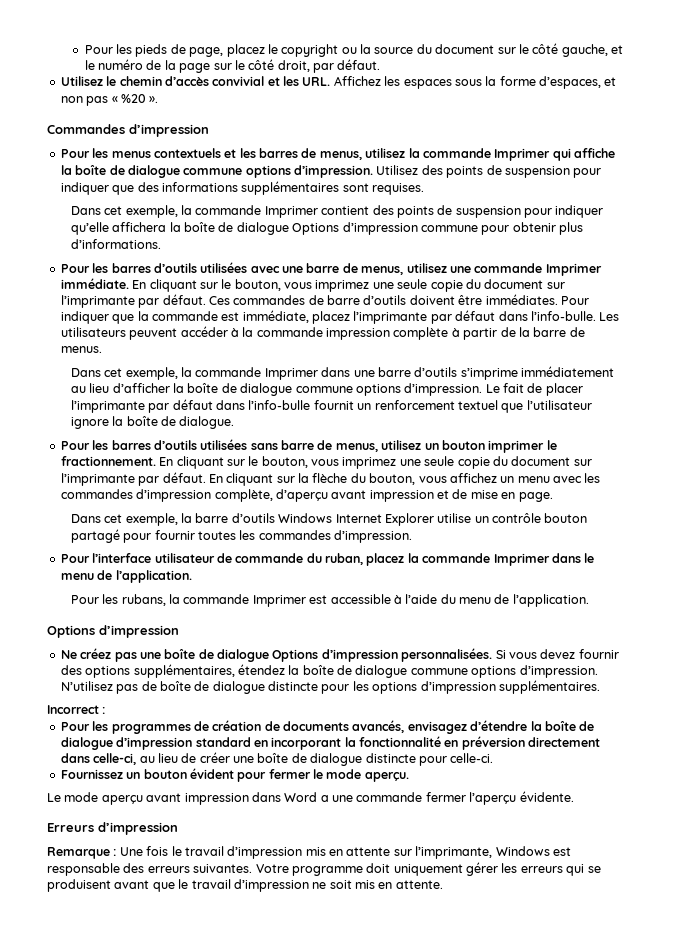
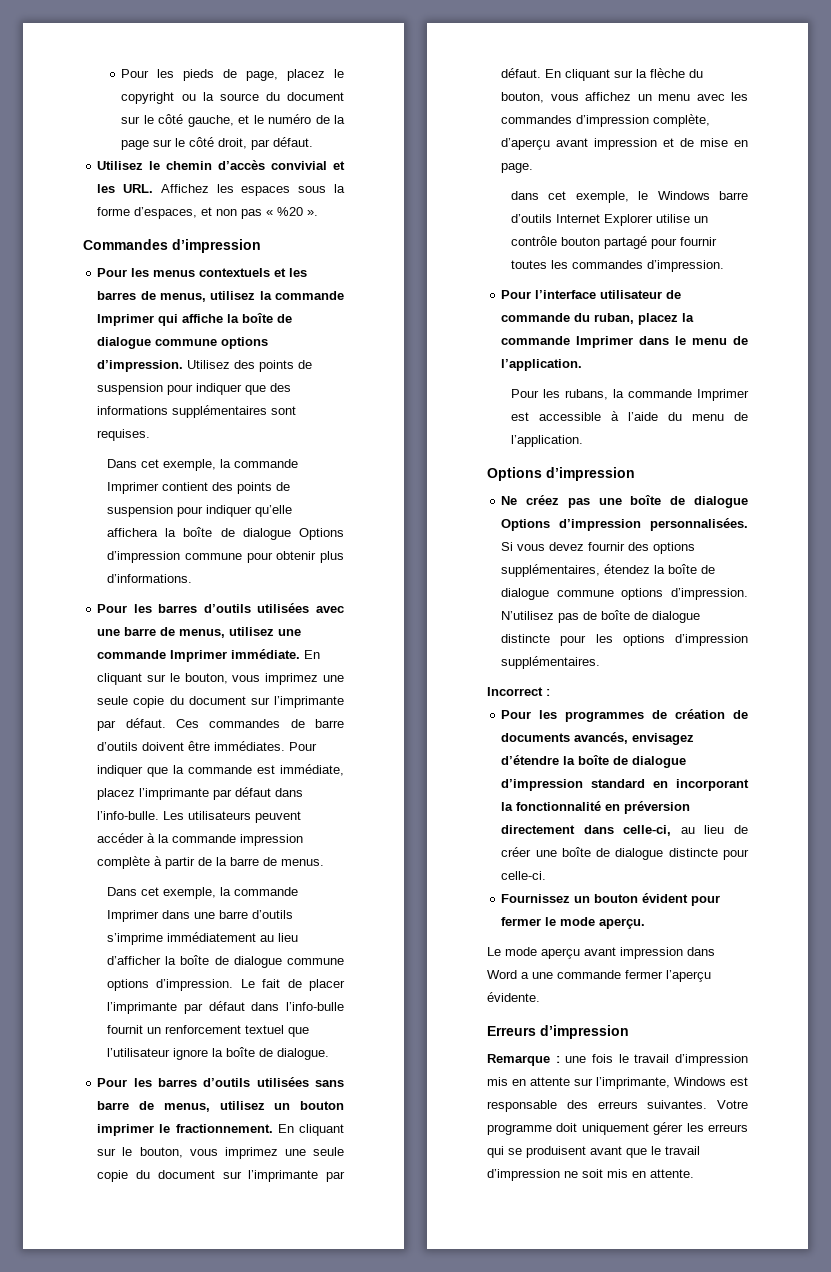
[70,513,333,526] Dans cet exemple, la barre d’outils Windows -> [511,191,748,203] [511,214,553,223] dans cet exemple, le Windows barre d’outils
[119,847,143,856] Une -> [565,1056,587,1063] une

